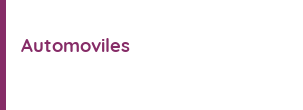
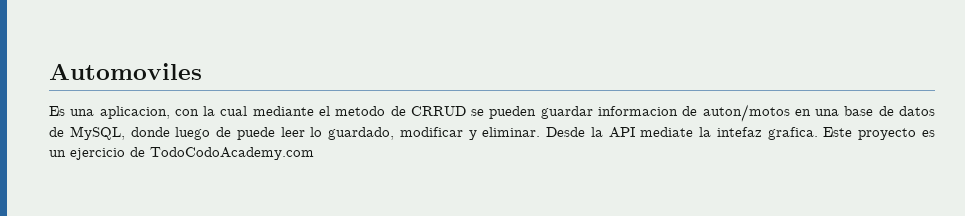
(130, 45) none -> [49,104,936,122] [49,126,936,140] [49,147,314,160] // Es una aplicacion, con la cual mediante el metodo de CRRUD se pueden guardar informacion de auton/motos en una base de datos de MySQL, donde luego de puede leer lo guardado, modificar y eliminar. Desde la API mediate la intefaz grafica. Este proyecto es un ejercicio de TodoCodoAcademy.com

